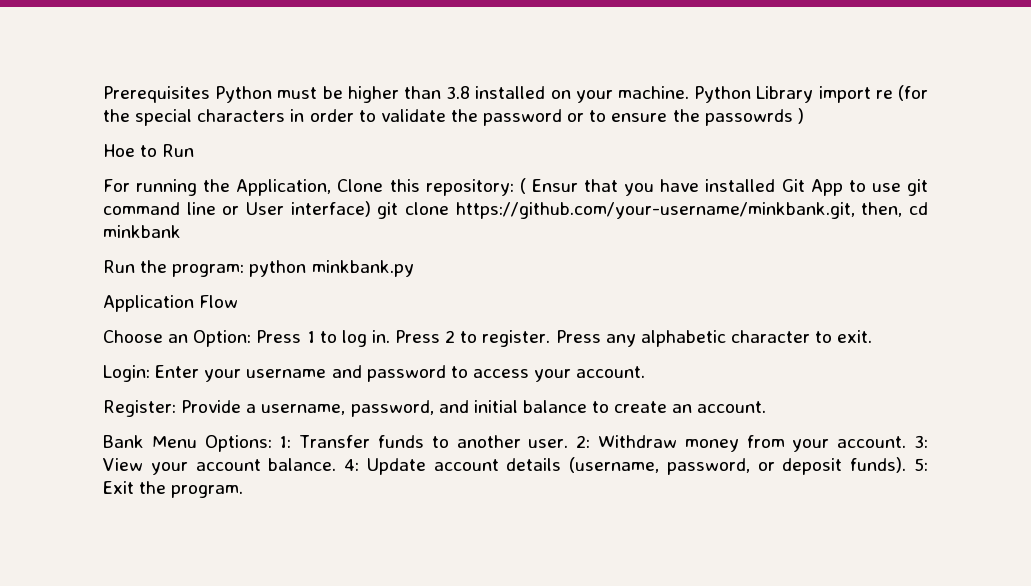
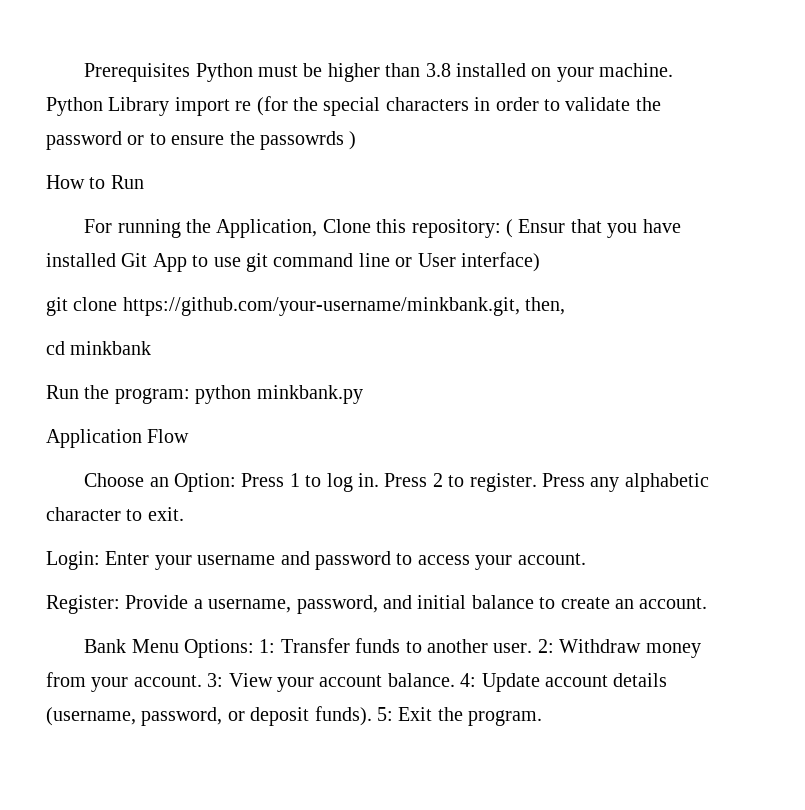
[103,144,135,157] Hoe -> [46,175,85,189] How
(371, 209) none -> (540, 262) //
(903, 209) none -> (566, 306) //

